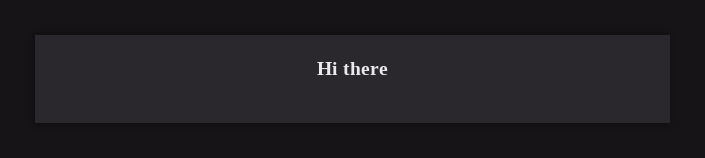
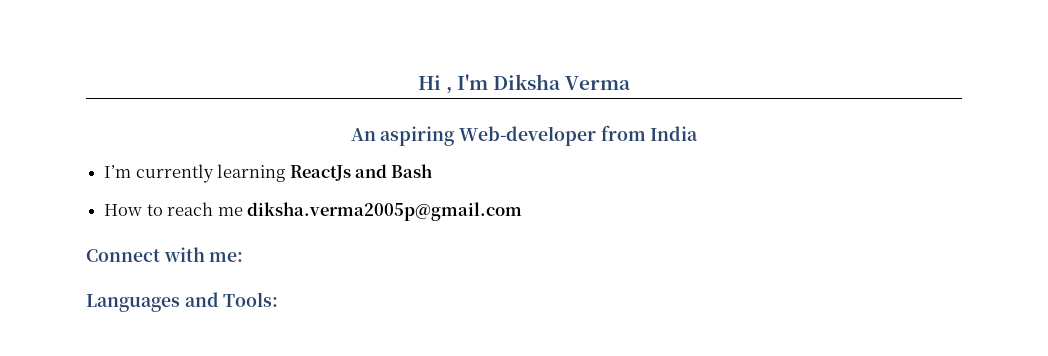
[342,62,388,75] there -> [445,74,632,94] [350,125,699,146] [104,164,433,183] [104,202,522,221] [86,247,244,262] [86,292,279,312] , I'm Diksha Verma // An aspiring Web-developer from India // I’m currently learning ReactJs and Bash // How to reach me diksha.verma2005p@gmail.com // Connect with me: // Languages and Tools:

